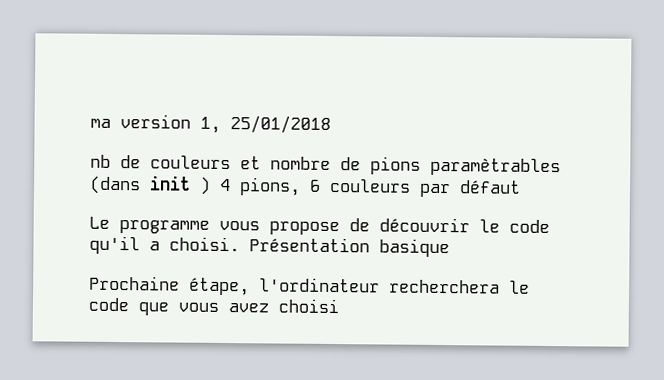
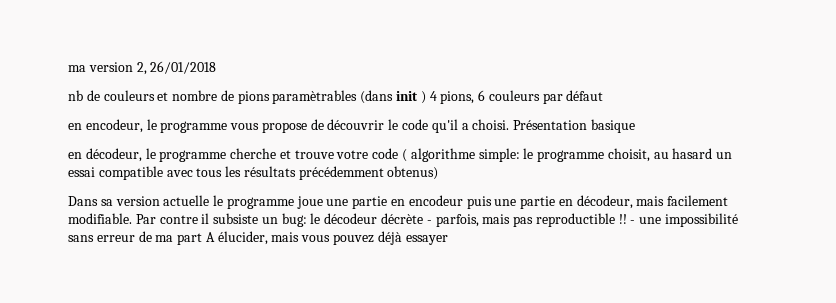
[200,115,331,134] 1, 25/01/2018 -> [136,61,217,75] 2, 26/01/2018
[89,216,110,229] Le -> [68,119,157,133] en encodeur, le
[89,275,530,296] [88,297,339,316] Prochaine étape, l'ordinateur recherchera le code que vous avez choisi -> [68,148,733,162] [68,166,439,180] [68,195,729,209] [68,213,739,227] [68,231,448,245] en décodeur, le programme cherche et trouve votre code ( algorithme simple: le programme choisit, au hasard un essai compatible avec tous les résultats précédemment obtenus) // Dans sa version actuelle le programme joue une partie en encodeur puis une partie en décodeur, mais facilement modifiable. Par contre il subsiste un bug: le décodeur décrète - parfois, mais pas reproductible !! - une impossibilité sans erreur de ma part A élucider, mais vous pouvez déjà essayer

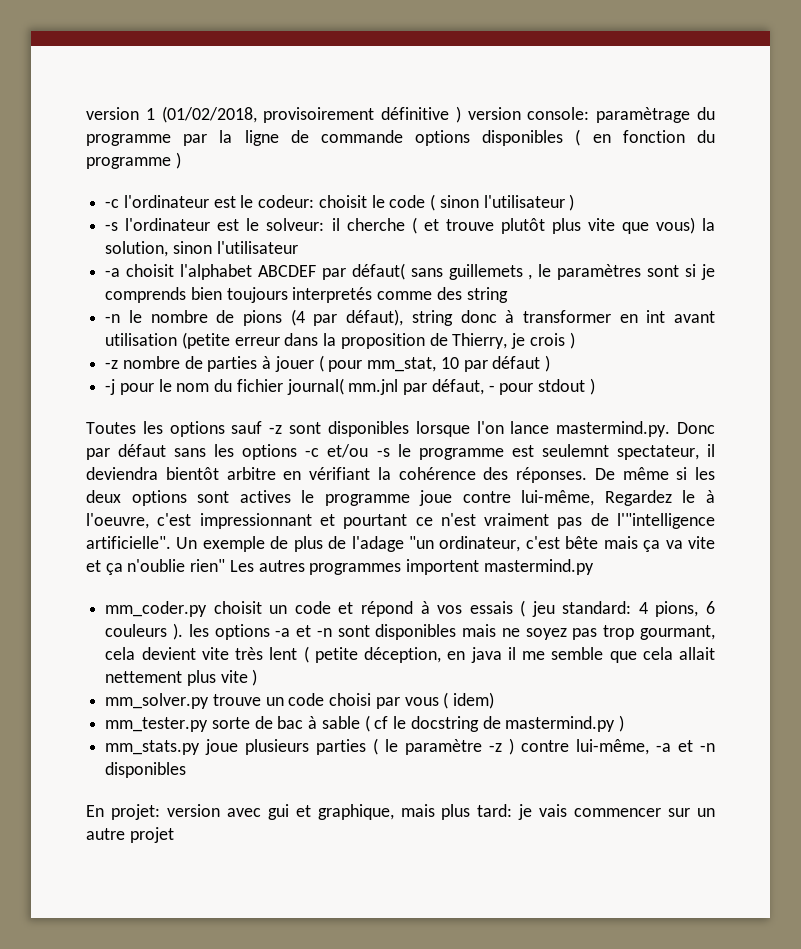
[68,61,217,75] [68,90,604,104] [68,119,635,133] [68,148,733,162] [68,166,439,180] [68,195,729,209] [68,213,739,227] [68,231,448,245] ma version 2, 26/01/2018 // nb de couleurs et nombre de pions paramètrables (dans init ) 4 pions, 6 couleurs par défaut // en encodeur, le programme vous propose de découvrir le code qu'il a choisi. Présentation basique // en décodeur, le programme cherche et trouve votre code ( algorithme simple: le programme choisit, au hasard un essai compatible avec tous les résultats précédemment obtenus) // Dans sa version actuelle le programme joue une partie en encodeur puis une partie en décodeur, mais facilement modifiable. Par contre il subsiste un bug: le décodeur décrète - parfois, mais pas reproductible !! - une impossibilité sans erreur de ma part A élucider, mais vous pouvez déjà essayer -> [86,106,715,123] [86,129,715,146] [86,152,181,169] [105,194,575,211] [105,217,715,234] [105,241,298,257] [105,263,715,280] [105,287,508,303] [105,309,715,326] [105,332,575,349] [105,355,550,372] [105,378,595,395] [86,421,715,437] [86,444,716,460] [86,467,715,483] [86,490,715,506] [86,513,715,529] [86,536,716,552] [86,559,594,575] [105,600,716,617] [105,623,716,640] [105,646,715,663] [105,669,258,686] [105,692,495,709] [105,715,624,732] [105,738,716,755] [105,762,187,778] [86,804,716,820] [86,827,174,843] version 1 (01/02/2018, provisoirement définitive ) version console: paramètrage du programme par la ligne de commande options disponibles ( en fonction du programme ) // -c l'ordinateur est le codeur: choisit le code ( sinon l'utilisateur ) // -s l'ordinateur est le solveur: il cherche ( et trouve plutôt plus vite que vous) la solution, sinon l'utilisateur // -a choisit l'alphabet ABCDEF par défaut( sans guillemets , le paramètres sont si je comprends bien toujours interpretés comme des string // -n le nombre de pions (4 par défaut), string donc à transformer en int avant utilisation (petite erreur dans la proposition de Thierry, je crois ) // -z nombre de parties à jouer ( pour mm_stat, 10 par défaut ) // -j pour le nom du fichier journal( mm.jnl par défaut, - pour stdout ) // Toutes les options sauf -z sont disponibles lorsque l'on lance mastermind.py. Donc par défaut sans les options -c et/ou -s le programme est seulemnt spectateur, il deviendra bientôt arbitre en vérifiant la cohérence des réponses. De même si les deux options sont actives le programme joue contre lui-même, Regardez le à l'oeuvre, c'est impressionnant et pourtant ce n'est vraiment pas de l'"intelligence artificielle". Un exemple de plus de l'adage "un ordinateur, c'est bête mais ça va vite et ça n'oublie rien" Les autres programmes importent mastermind.py // mm_coder.py choisit un code et répond à vos essais ( jeu standard: 4 pions, 6 couleurs ). les options -a et -n sont disponibles mais ne soyez pas trop gourmant, cela devient vite très lent ( petite déception, en java il me semble que cela allait nettement plus vite ) // mm_solver.py trouve un code choisi par vous ( idem) // mm_tester.py sorte de bac à sable ( cf le docstring de mastermind.py ) // mm_stats.py joue plusieurs parties ( le paramètre -z ) contre lui-même, -a et -n disponibles // En projet: version avec gui et graphique, mais plus tard: je vais commencer sur un autre projet

